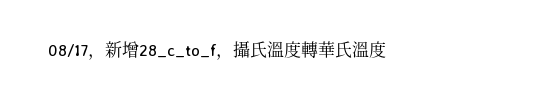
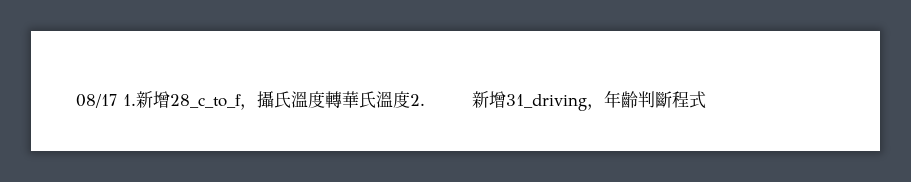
[88,54,105,60] ， -> [123,94,136,106] 1.
(386, 49) none -> [410,90,706,111] 2.新增31_driving，年齡判斷程式

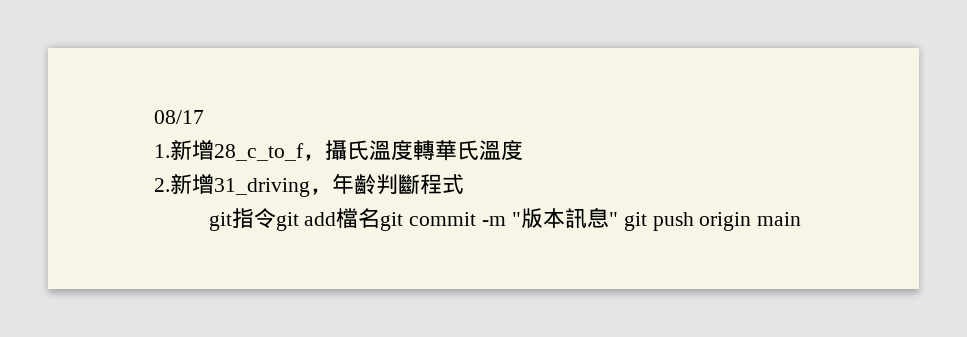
(117, 101) none -> (204, 117) //
(410, 99) none -> (523, 150) //
(706, 100) none -> [208,207,802,231] // git指令git add檔名git commit -m "版本訊息" git push origin main

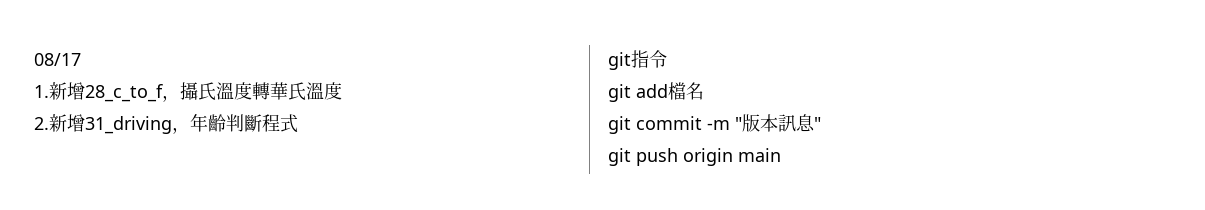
(276, 218) none -> (667, 59) //
(381, 218) none -> (704, 91) //
(618, 219) none -> (821, 123) //

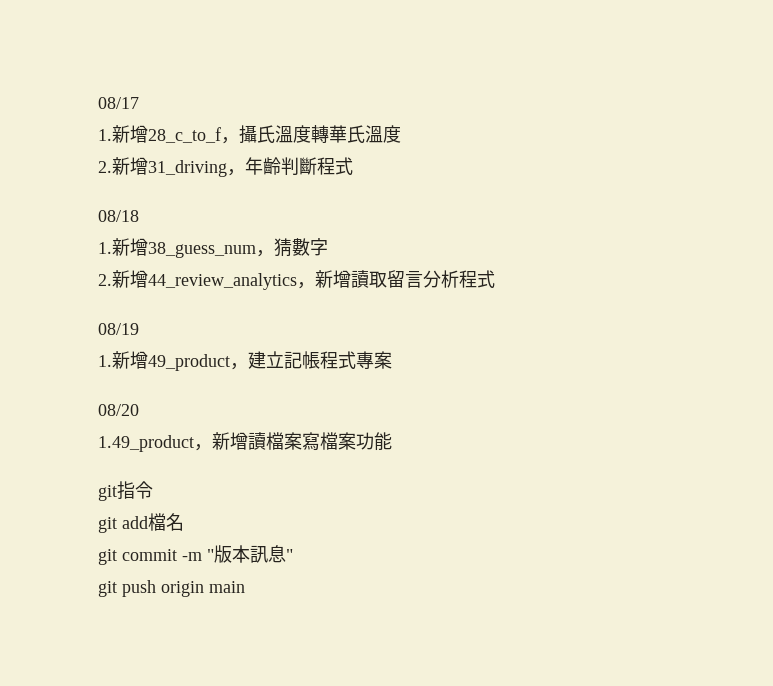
(298, 123) none -> [98,210,139,222] [98,238,328,258] [98,270,495,290] [98,323,139,335] [98,351,392,371] [98,404,139,416] [98,432,392,452] // 08/18 // 1.新增38_guess_num，猜數字 // 2.新增44_review_analytics，新增讀取留言分析程式 // 08/19 // 1.新增49_product，建立記帳程式專案 // 08/20 // 1.49_product，新增讀檔案寫檔案功能

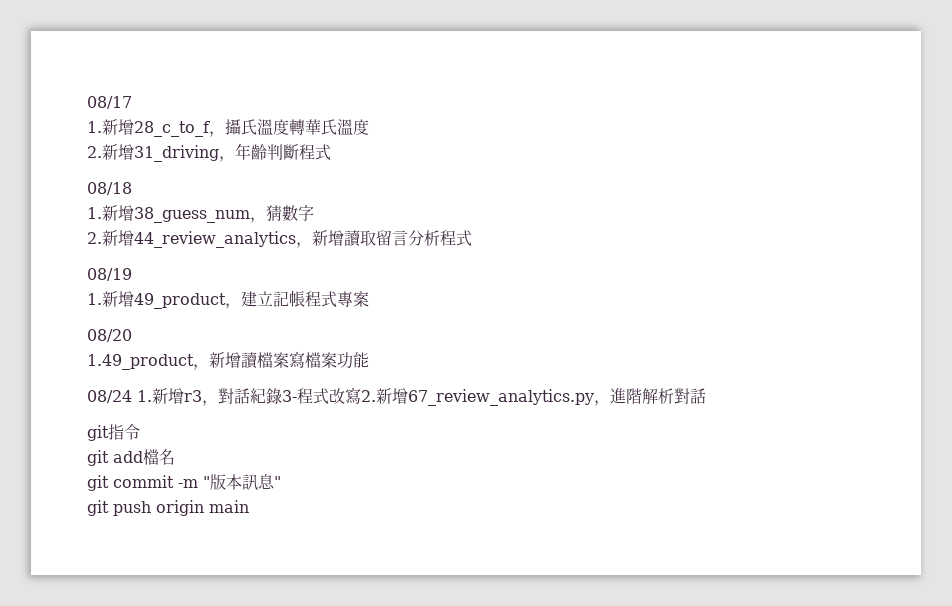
(392, 441) none -> [87,387,706,406] // 08/24 1.新增r3，對話紀錄3-程式改寫2.新增67_review_analytics.py，進階解析對話

